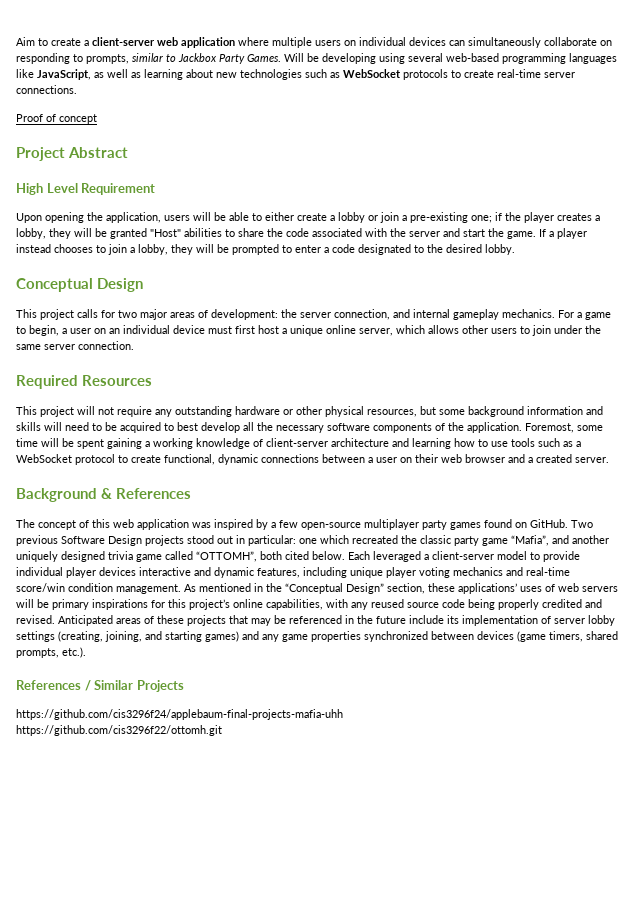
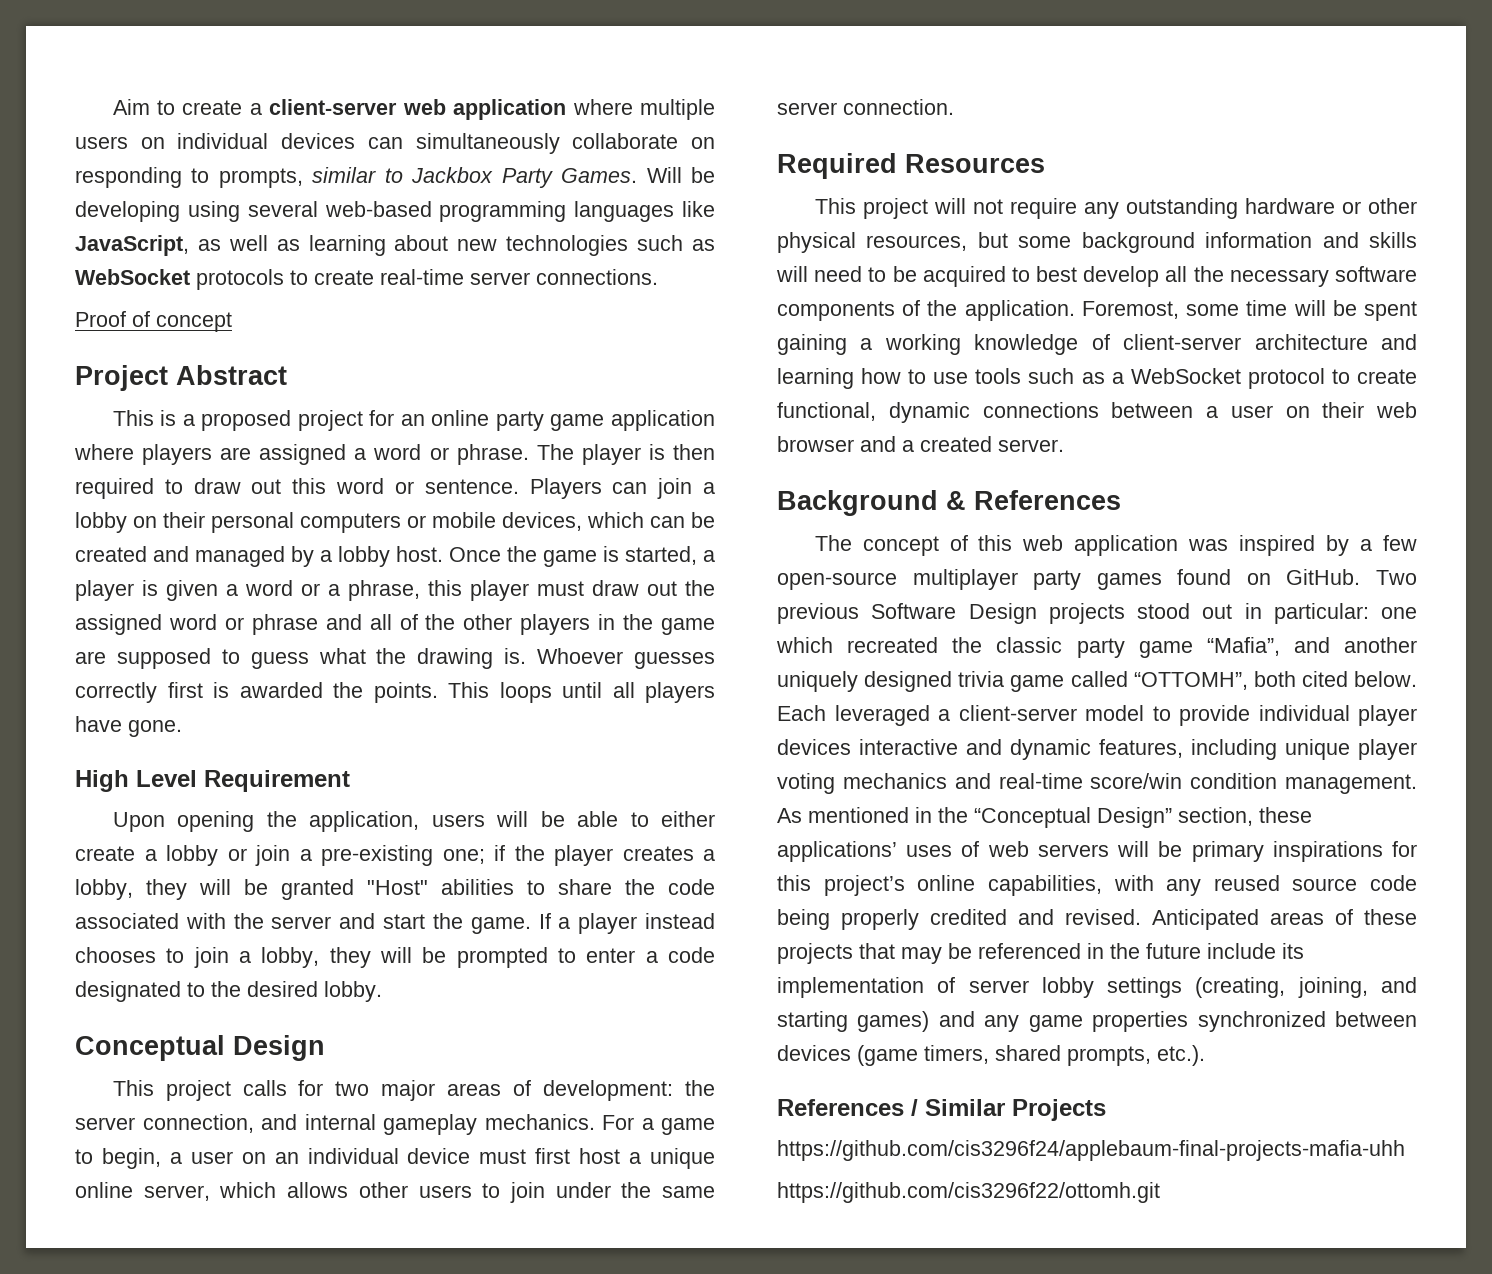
(129, 152) none -> [112,410,716,431] [74,444,715,465] [75,478,716,499] [75,512,715,533] [75,546,715,567] [75,580,715,601] [75,614,715,635] [75,648,716,669] [75,682,715,703] [75,716,182,737] // This is a proposed project for an online party game application where players are assigned a word or phrase. The player is then required to draw out this word or sentence. Players can join a lobby on their personal computers or mobile devices, which can be created and managed by a lobby host. Once the game is started, a player is given a word or a phrase, this player must draw out the assigned word or phrase and all of the other players in the game are supposed to guess what the drawing is. Whoever guesses correctly first is awarded the points. This loops until all players have gone.

